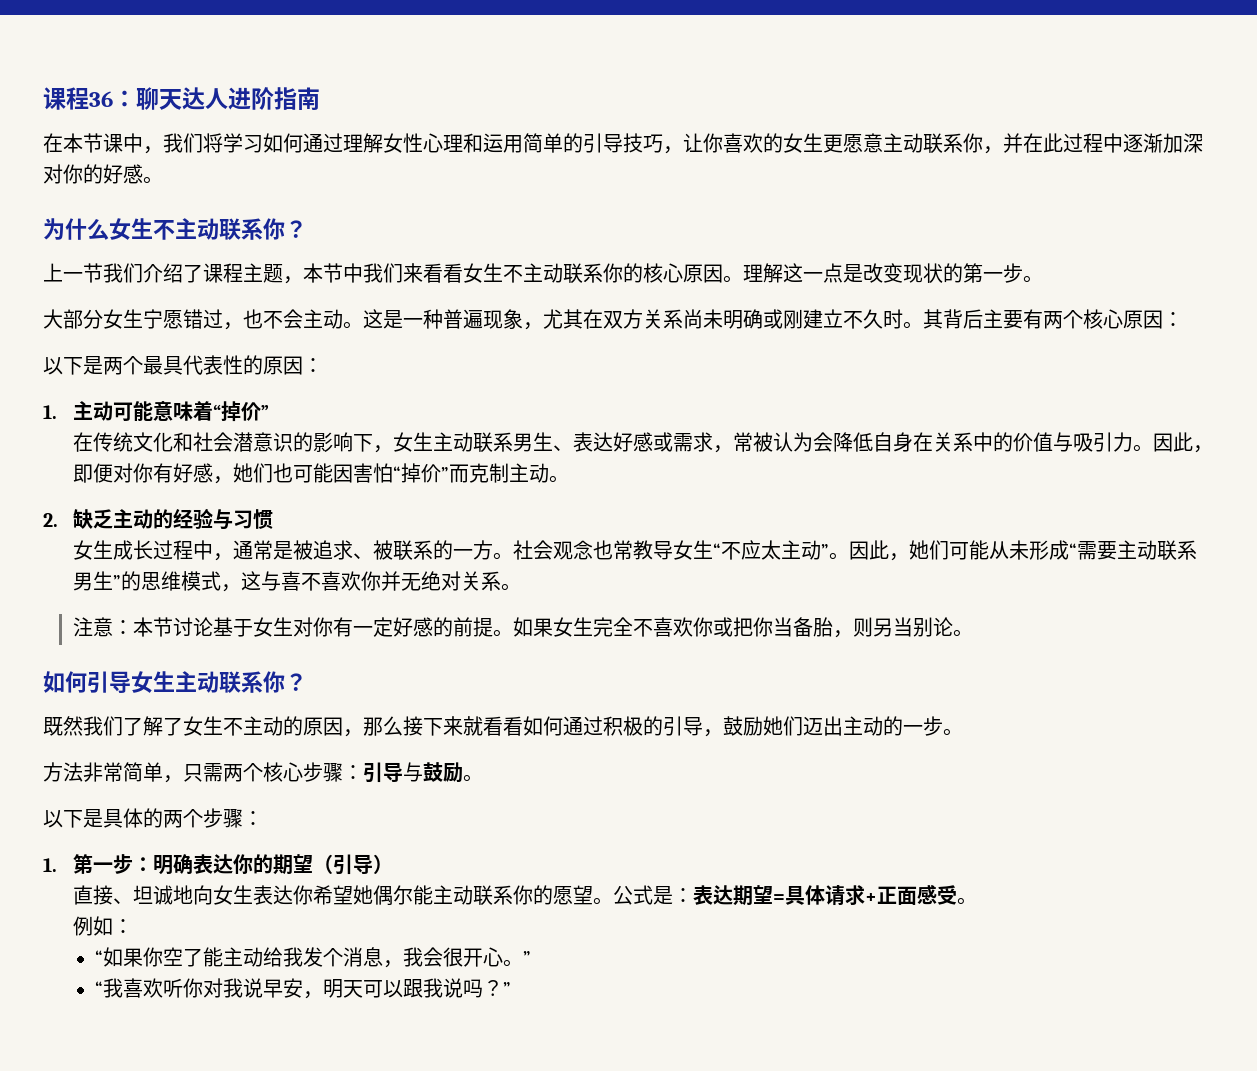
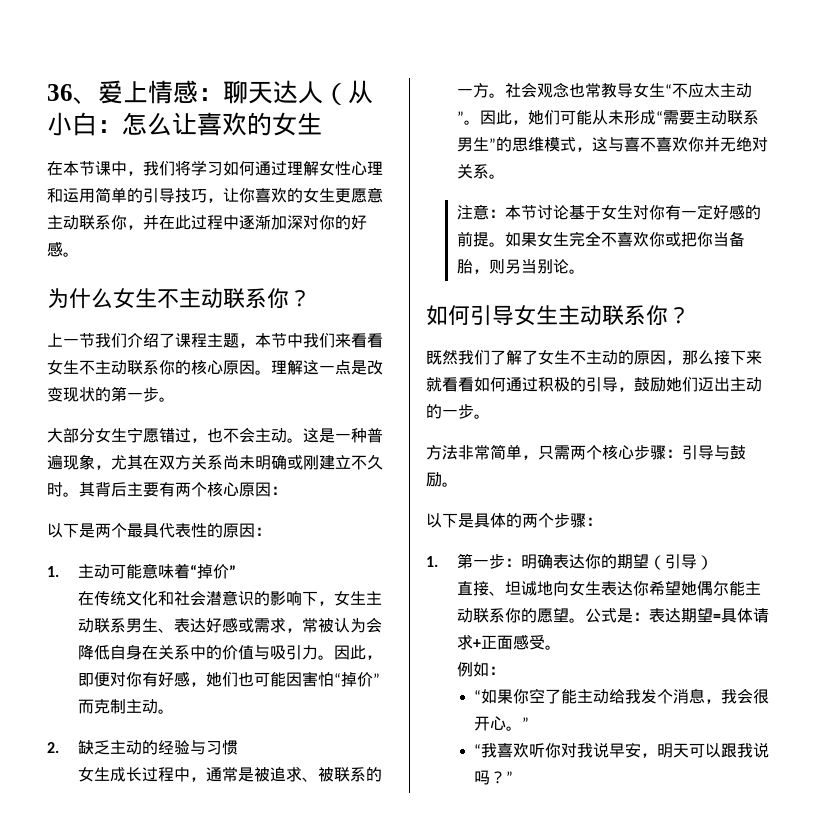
[43,87,320,110] 课程36：聊天达人进阶指南 -> [47,80,373,105] [47,112,322,136] 36、爱上情感：聊天达人（从小白：怎么让喜欢的女生

